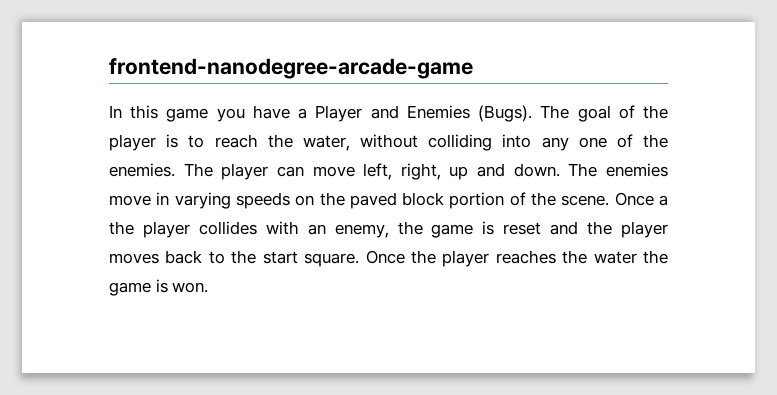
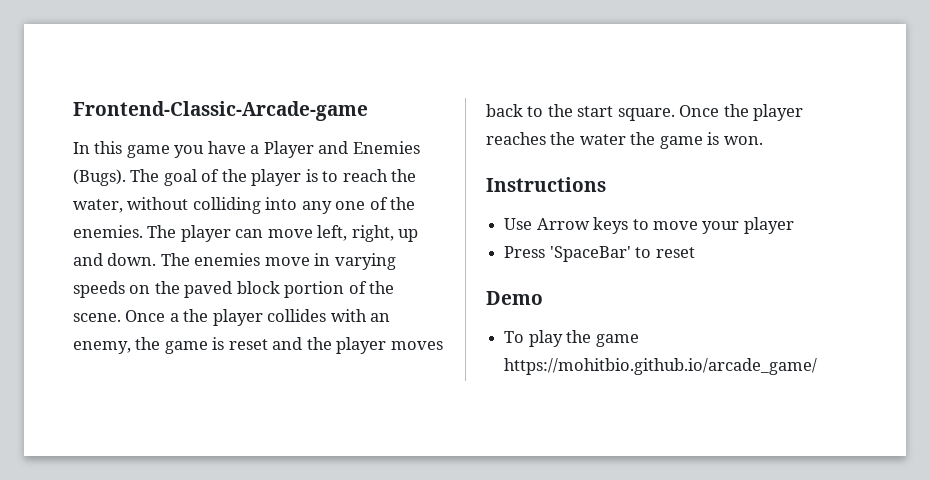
[109,58,473,79] frontend-nanodegree-arcade-game -> [73,101,368,121] Frontend-Classic-Arcade-game
(209, 287) none -> [486,177,606,192] [504,217,794,234] [504,246,695,262] [486,291,543,305] [504,330,639,347] [504,358,818,375] // Instructions // Use Arrow keys to move your player // Press 'SpaceBar' to reset // Demo // To play the game https://mohitbio.github.io/arcade_game/

